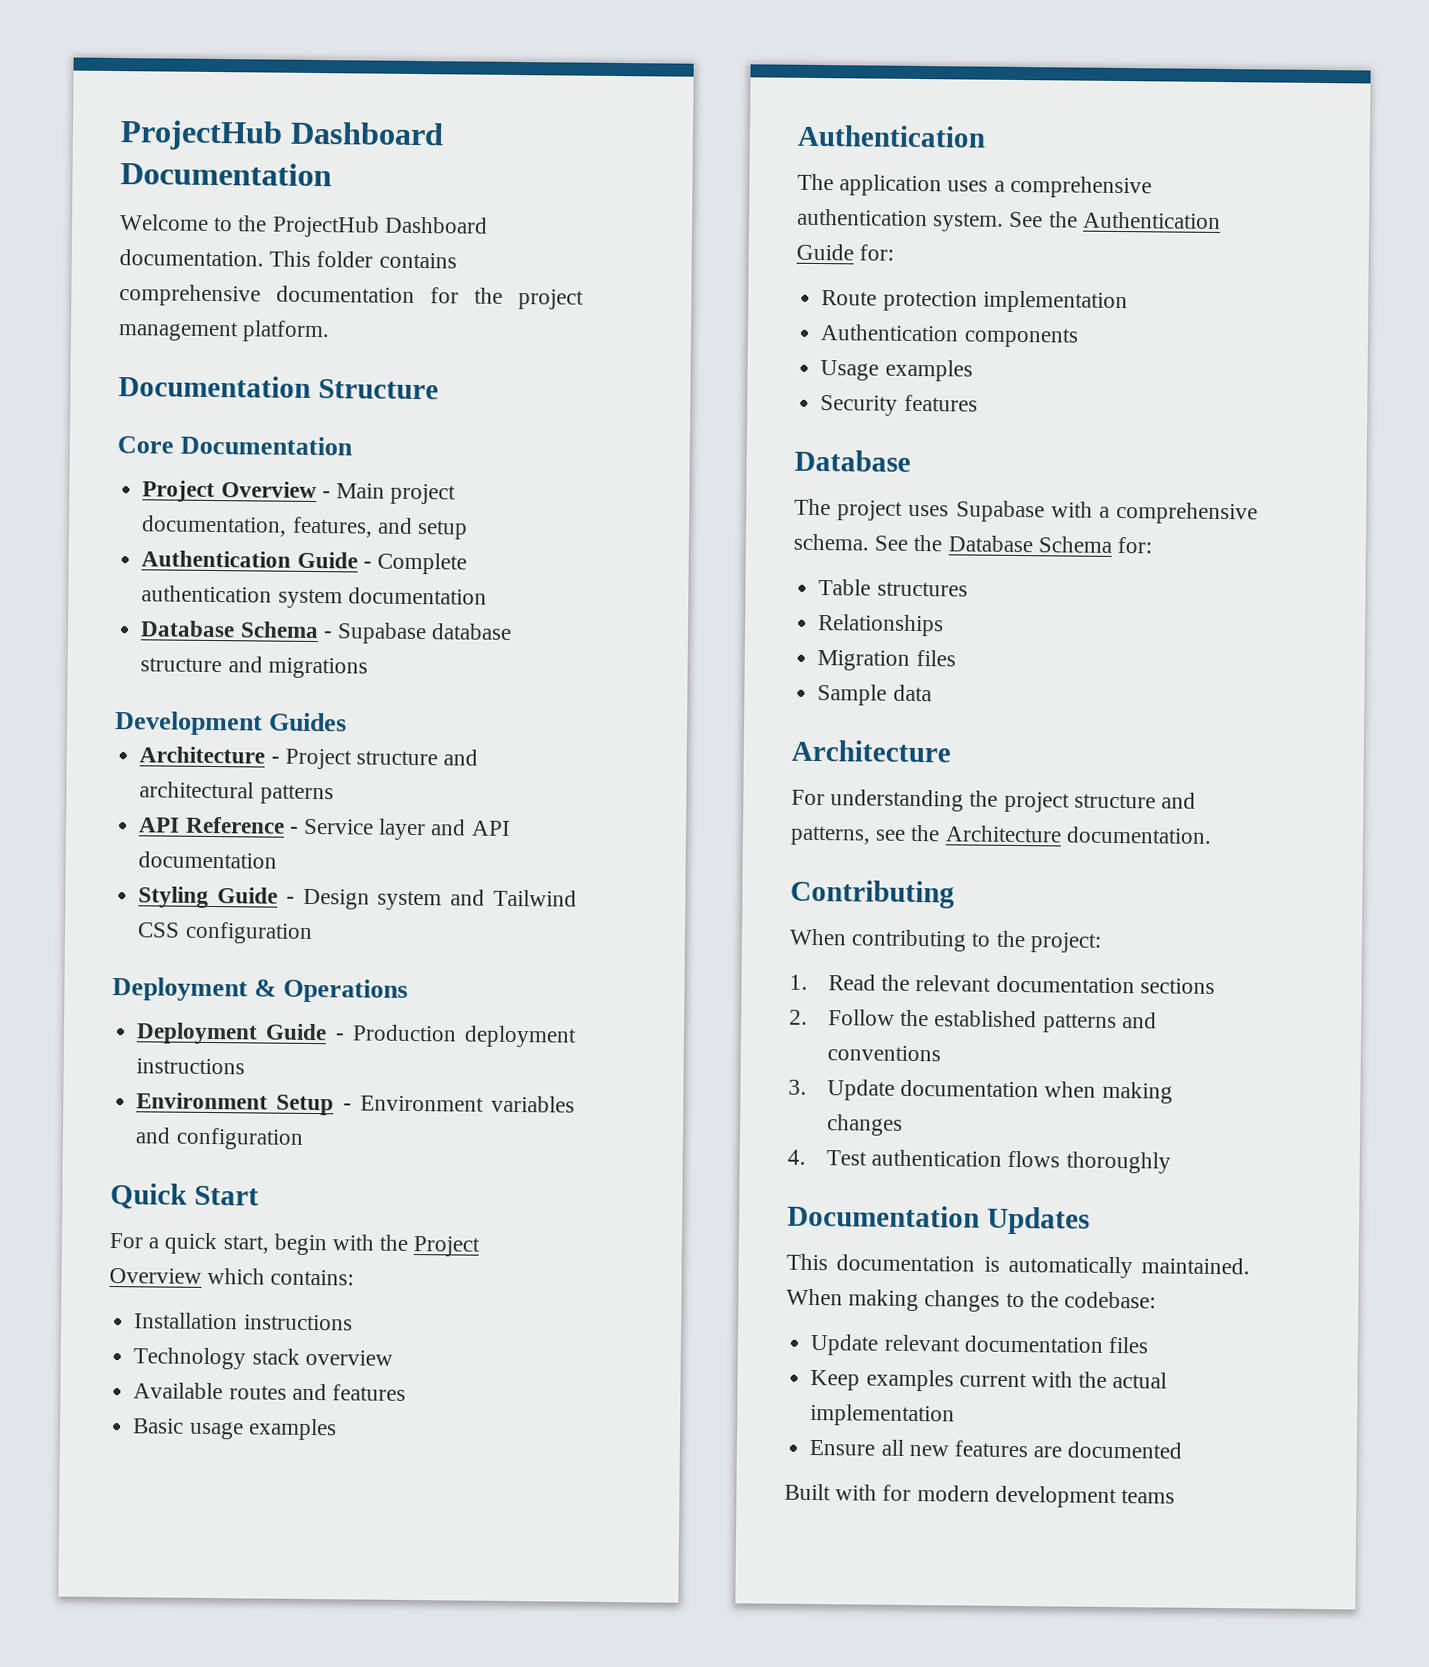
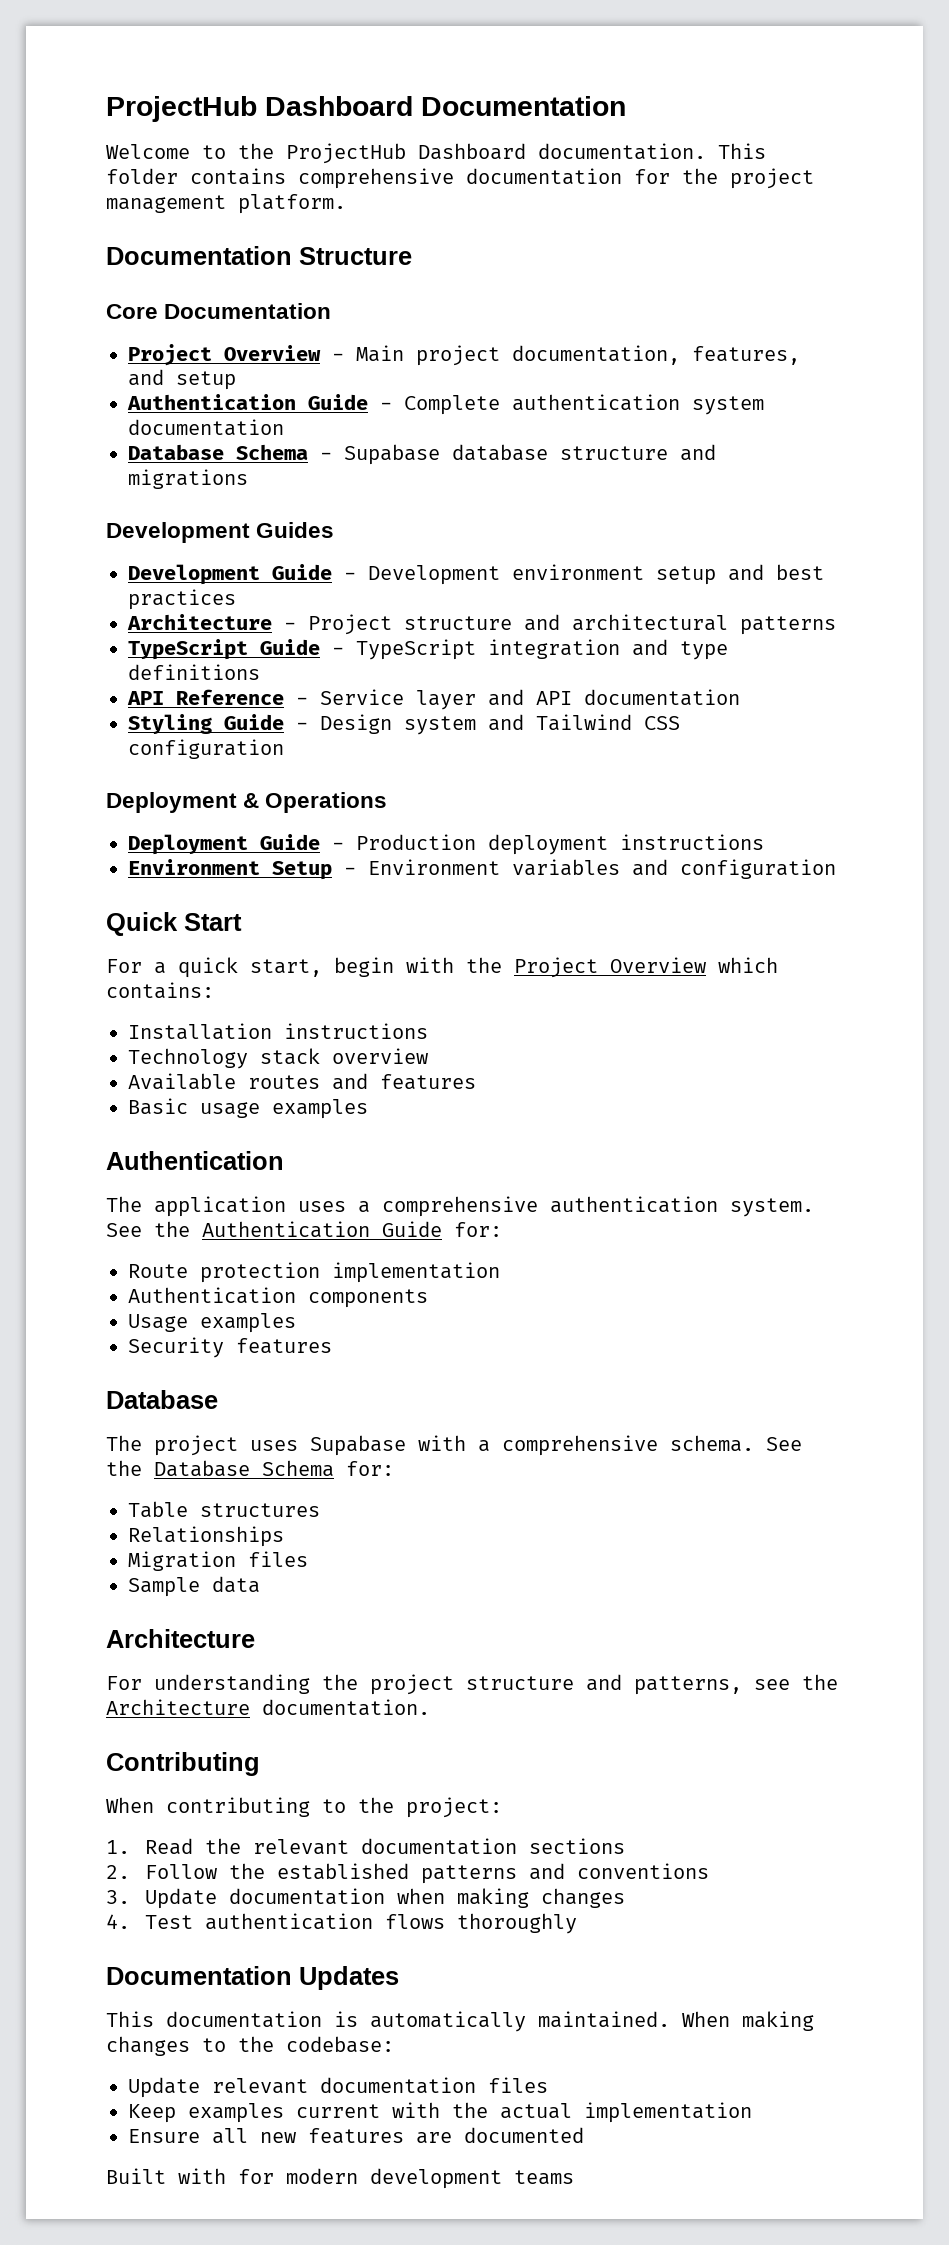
(348, 722) none -> [128,564,824,585] [128,589,236,610] // Development Guide - Development environment setup and best practices
(334, 794) none -> [128,639,728,660] [128,664,260,680] // TypeScript Guide - TypeScript integration and type definitions

